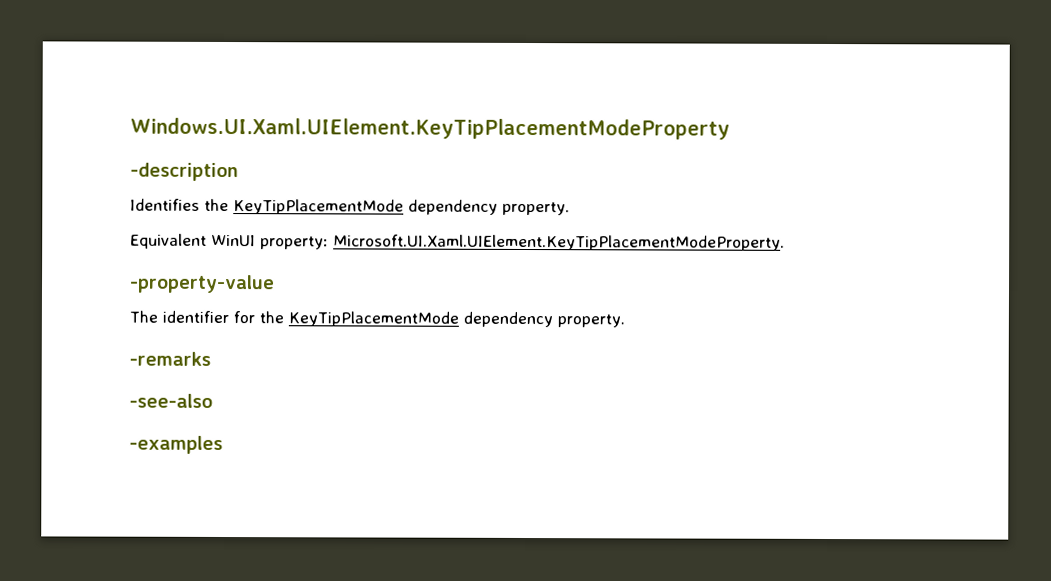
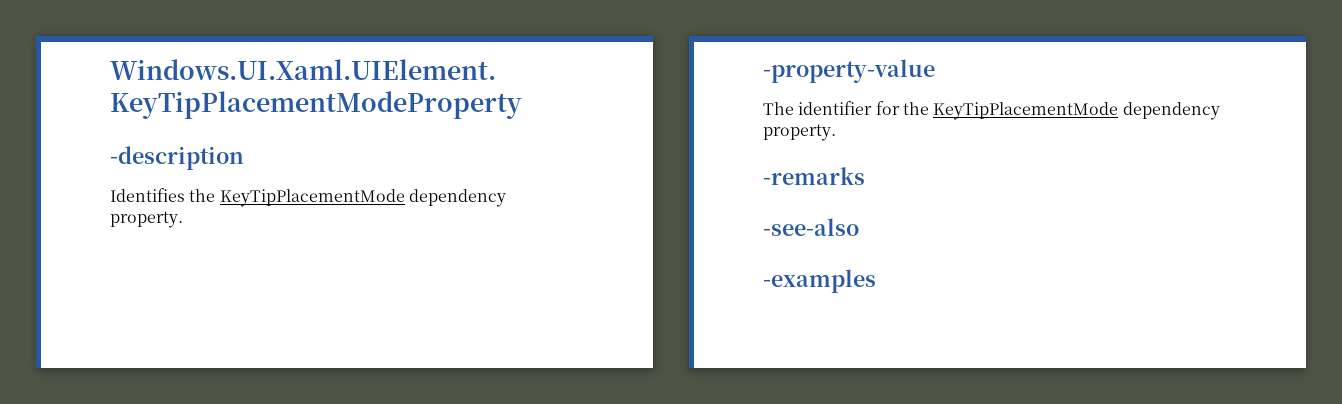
[130,233,785,251] // Equivalent WinUI property: Microsoft.UI.Xaml.UIElement.KeyTipPlacementModeProperty. -> (183, 219) none

